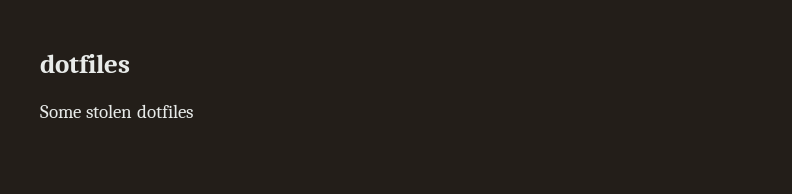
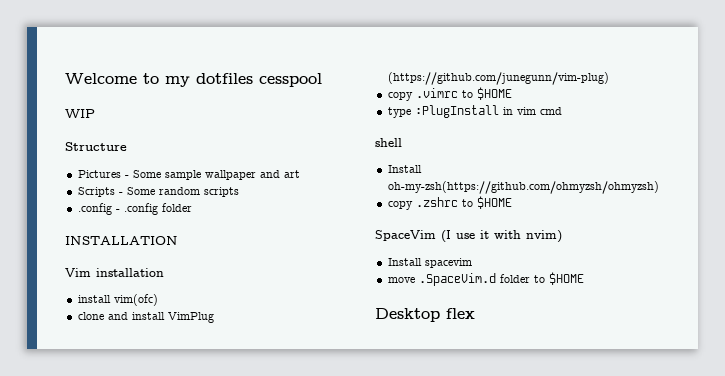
[40,54,130,73] [40,104,194,118] dotfiles // Some stolen dotfiles -> [65,73,322,87] [65,109,95,118] [65,142,127,151] [77,170,300,180] [77,187,239,197] [77,203,192,215] [65,236,178,245] [65,268,164,277] [77,294,158,306] [77,312,214,323] [387,72,609,85] [387,87,512,101] [387,105,562,118] [375,138,402,147] [387,165,422,173] [387,181,659,194] [387,196,512,210] [375,230,562,243] [387,258,472,268] [387,272,584,286] [375,308,475,322] Welcome to my dotfiles cesspool // WIP // Structure // Pictures - Some sample wallpaper and art // Scripts - Some random scripts // .config - .config folder // INSTALLATION // Vim installation // install vim(ofc) // clone and install VimPlug (https://github.com/junegunn/vim-plug) // copy .vimrc to $HOME // type :PlugInstall in vim cmd // shell // Install oh-my-zsh(https://github.com/ohmyzsh/ohmyzsh) // copy .zshrc to $HOME // SpaceVim (I use it with nvim) // Install spacevim // move .SpaceVim.d folder to $HOME // Desktop flex

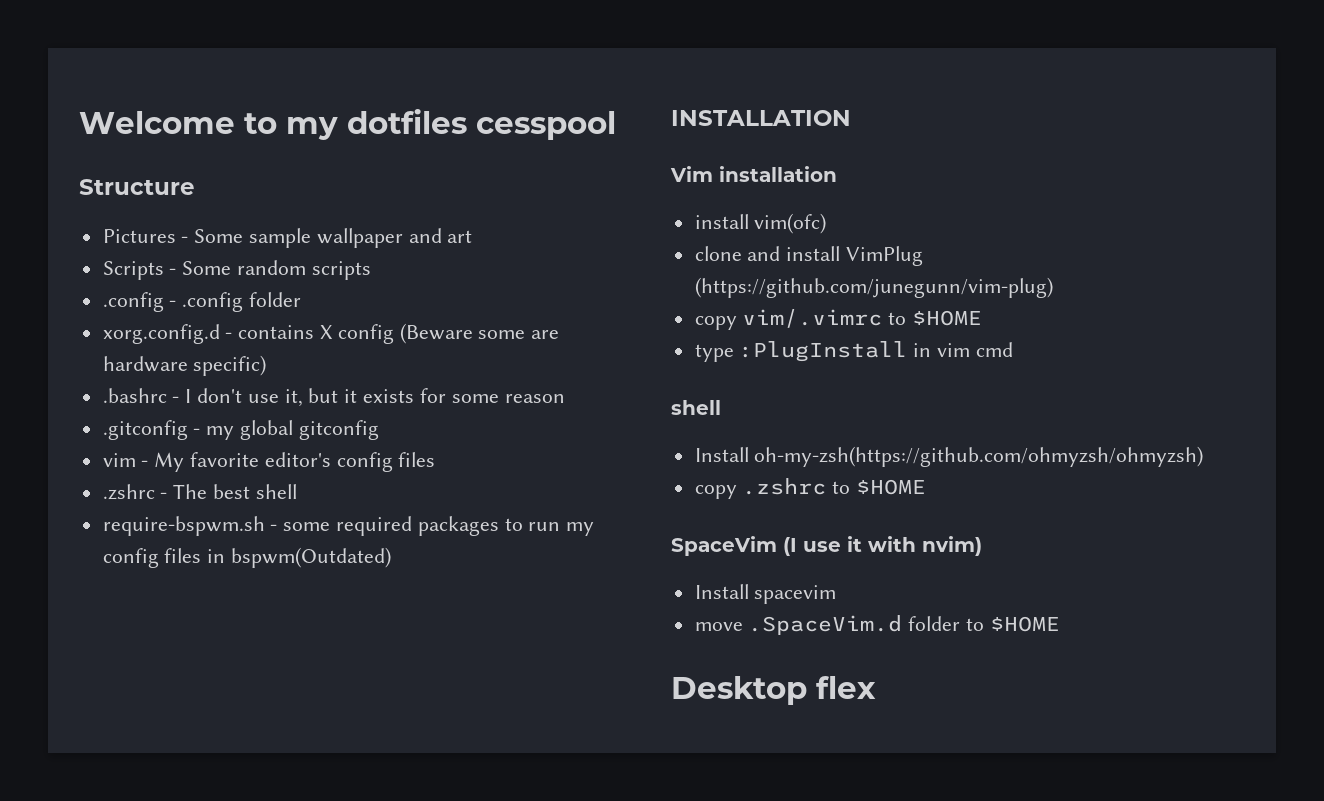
[65,109,95,118] // WIP -> (616, 125) none
(192, 207) none -> [102,323,560,344] [102,355,267,376] [102,388,565,407] [102,420,379,440] [102,452,436,472] [102,484,297,500] [102,516,595,536] [102,547,392,568] // xorg.config.d - contains X config (Beware some are hardware specific) // .bashrc - I don't use it, but it exists for some reason // .gitconfig - my global gitconfig // vim - My favorite editor's config files // .zshrc - The best shell // require-bspwm.sh - some required packages to run my config files in bspwm(Outdated)
[415,88,458,98] .vimrc -> [742,309,883,328] vim/.vimrc

